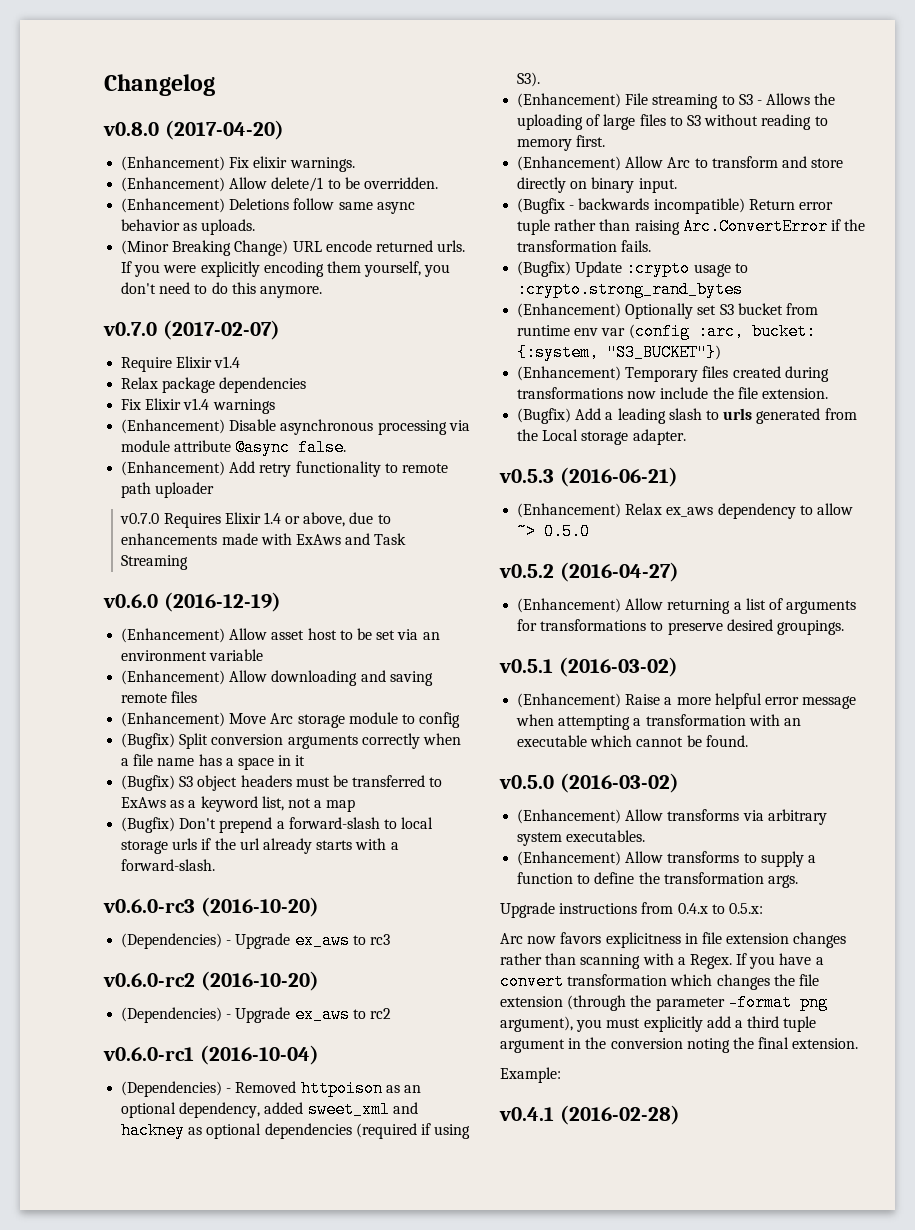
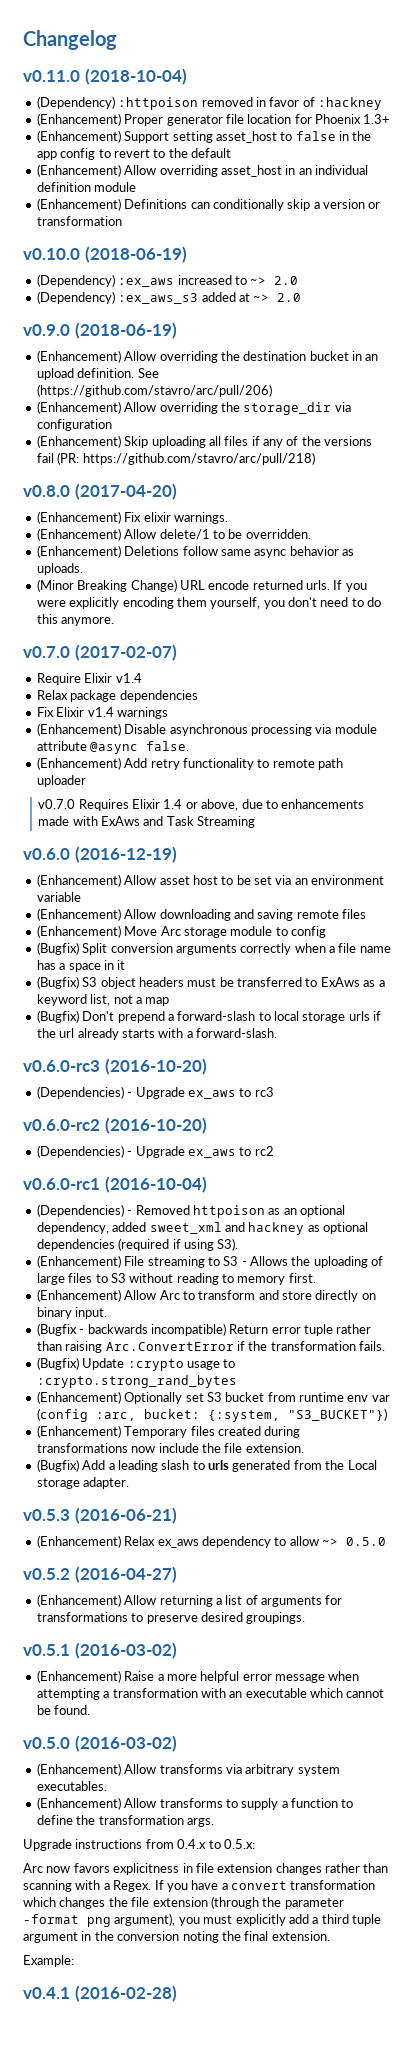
(215, 85) none -> [23,68,187,85] [36,96,382,110] [36,113,391,126] [36,130,372,143] [36,148,231,160] [36,164,368,177] [36,182,137,192] [36,198,381,211] [36,216,122,226] [23,246,187,263] [36,274,299,287] [36,291,302,304] [23,322,177,339] [36,350,379,363] [36,368,159,380] [36,384,272,397] [36,401,351,415] [36,419,112,431] [36,435,373,448] [36,452,315,465] // v0.11.0 (2018-10-04) // (Dependency) :httpoison removed in favor of :hackney // (Enhancement) Proper generator file location for Phoenix 1.3+ // (Enhancement) Support setting asset_host to false in the app config to revert to the default // (Enhancement) Allow overriding asset_host in an individual definition module // (Enhancement) Definitions can conditionally skip a version or transformation // v0.10.0 (2018-06-19) // (Dependency) :ex_aws increased to ~> 2.0 // (Dependency) :ex_aws_s3 added at ~> 2.0 // v0.9.0 (2018-06-19) // (Enhancement) Allow overriding the destination bucket in an upload definition. See (https://github.com/stavro/arc/pull/206) // (Enhancement) Allow overriding the storage_dir via configuration // (Enhancement) Skip uploading all files if any of the versions fail (PR: https://github.com/stavro/arc/pull/218)

